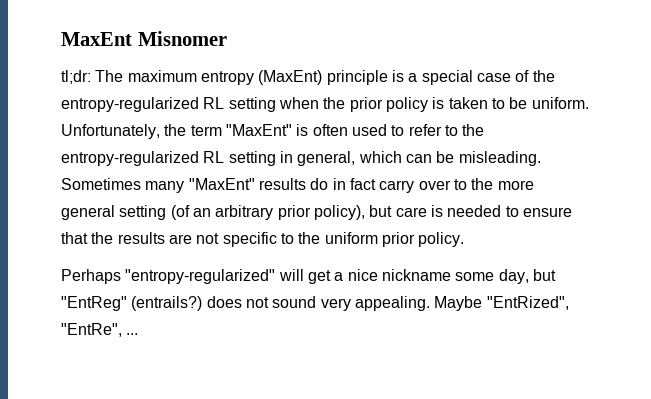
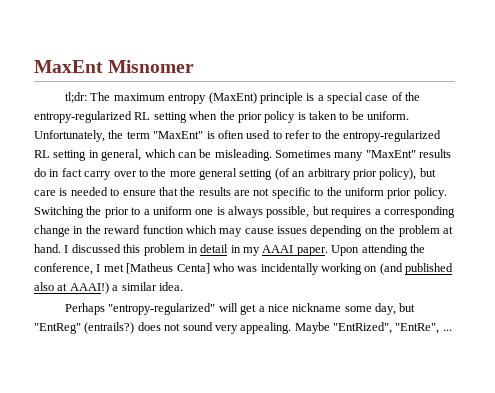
(465, 239) none -> [34,206,455,218] [34,225,453,237] [34,244,425,256] [34,263,454,275] [34,282,183,294] Switching the prior to a uniform one is always possible, but requires a corresponding change in the reward function which may cause issues depending on the problem at hand. I discussed this problem in detail in my AAAI paper. Upon attending the conference, I met [Matheus Centa] who was incidentally working on (and published also at AAAI!) a similar idea.

